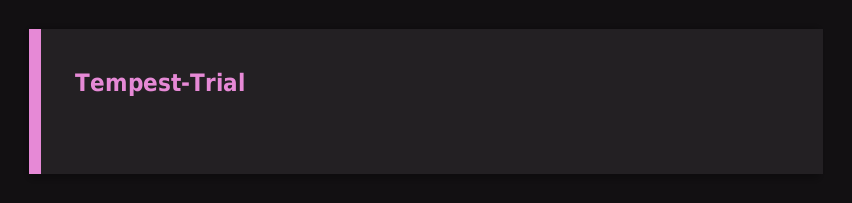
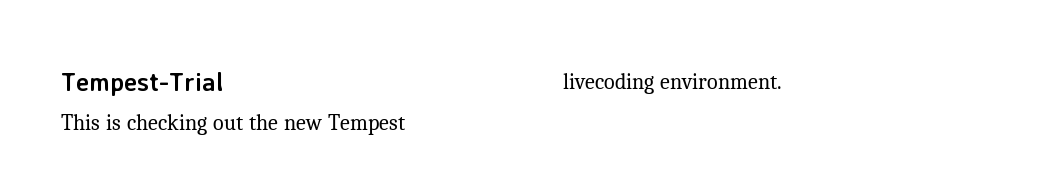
(245, 84) none -> [61,114,406,135] [563,73,782,94] // This is checking out the new Tempest livecoding environment.

